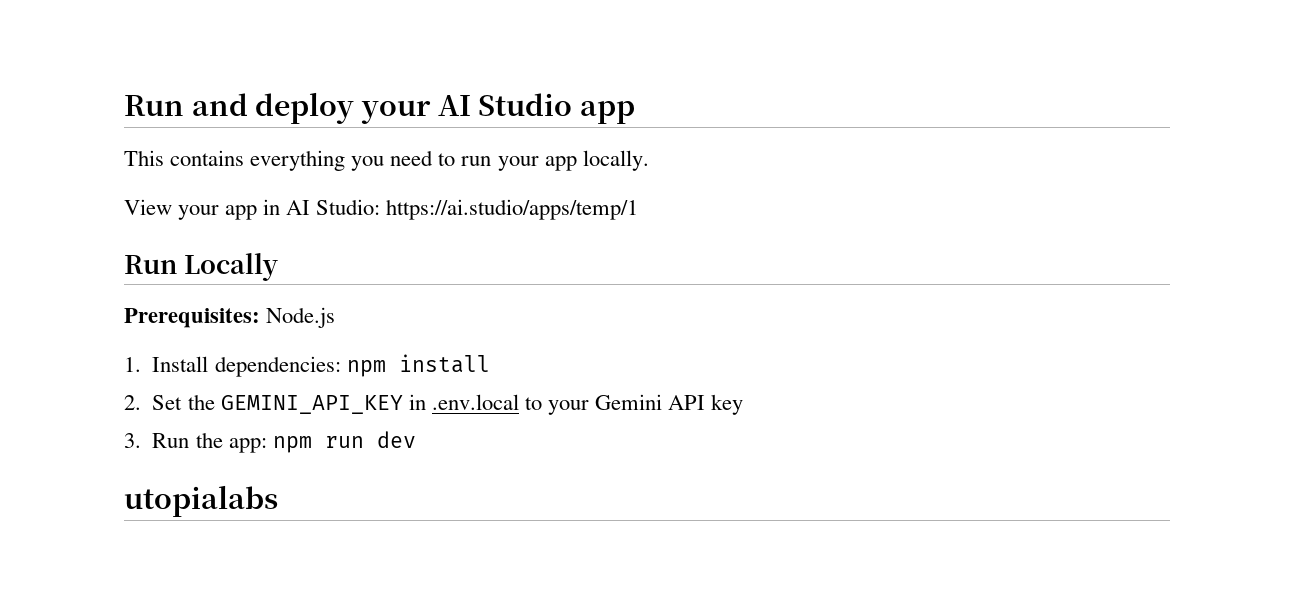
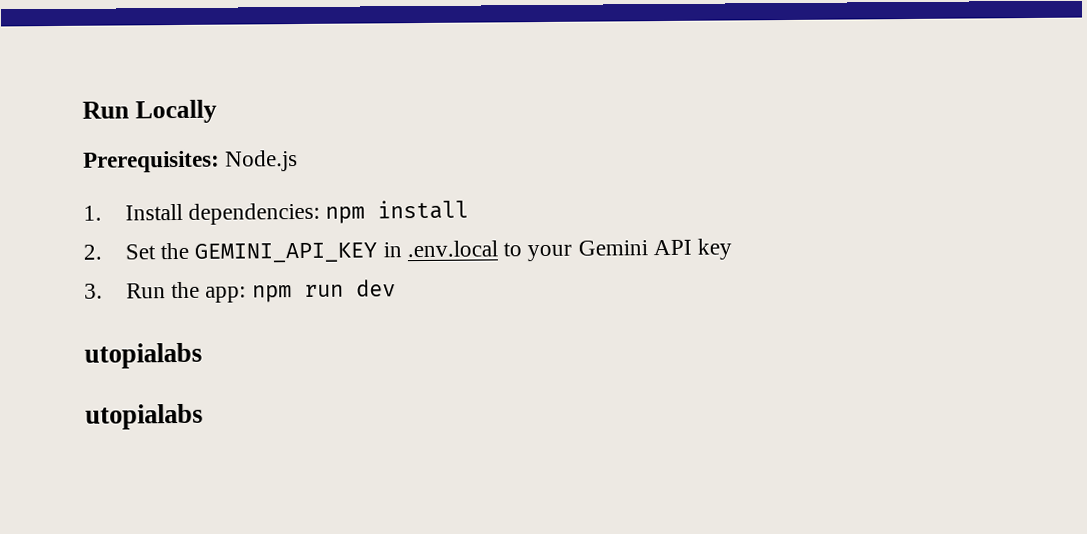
[124,92,636,124] [124,150,649,171] [124,199,639,220] [124,255,177,274] Run and deploy your AI Studio app // This contains everything you need to run your app locally. // View your app in AI Studio: https://ai.studio/apps/temp/1 // Run -> [82,101,129,119] Run
(278, 501) none -> [85,403,203,430] // utopialabs

